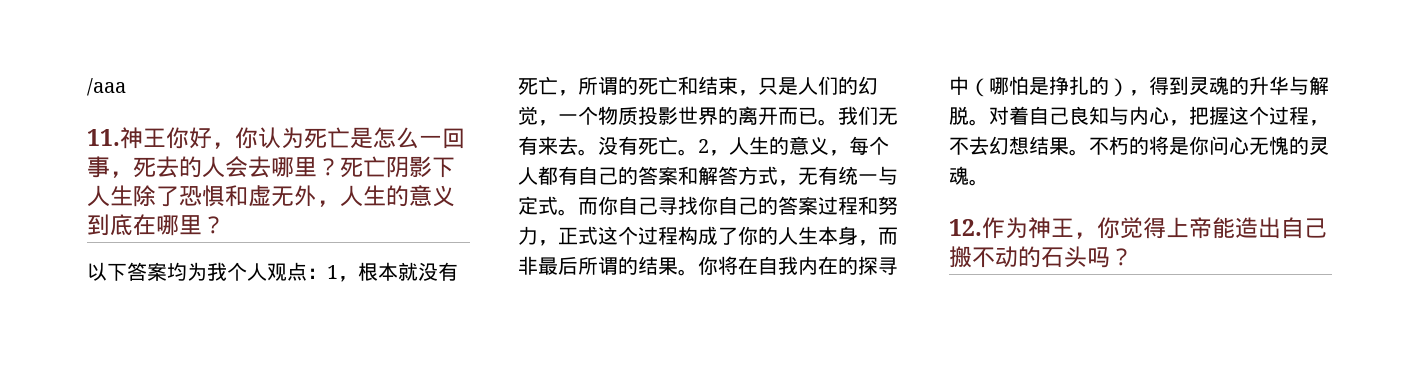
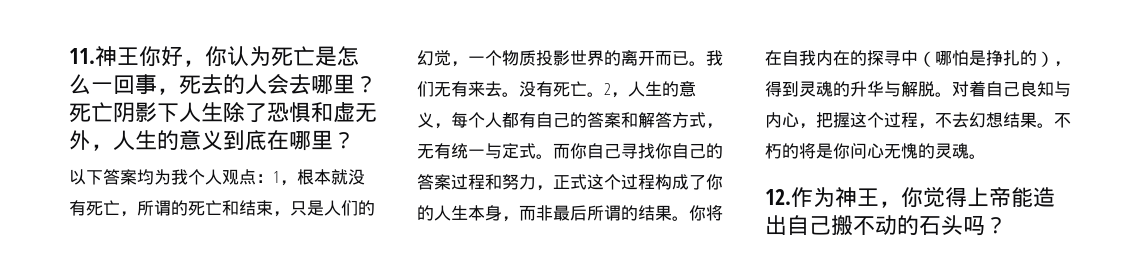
[87,78,126,96] /aaa // -> (69, 56) none

